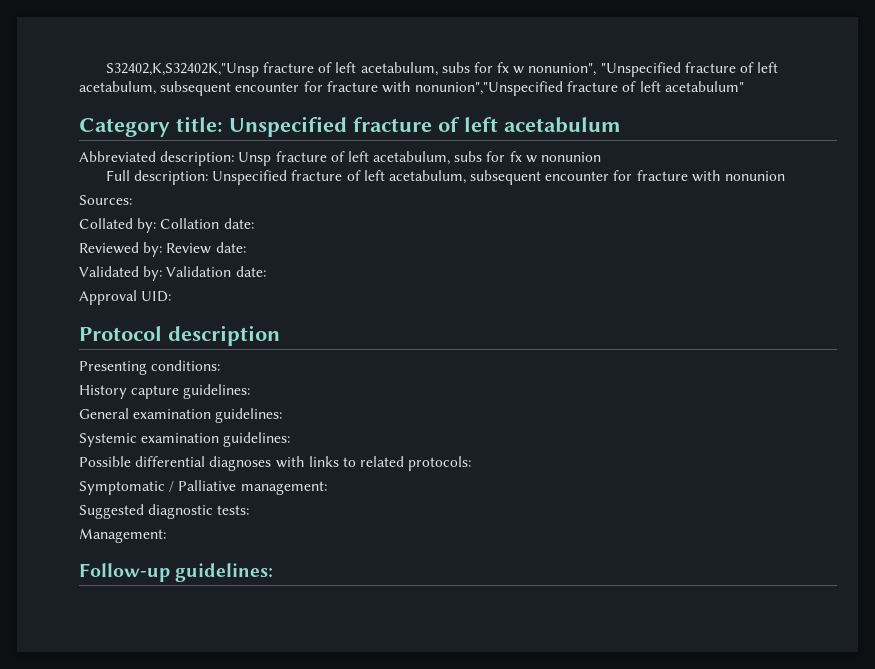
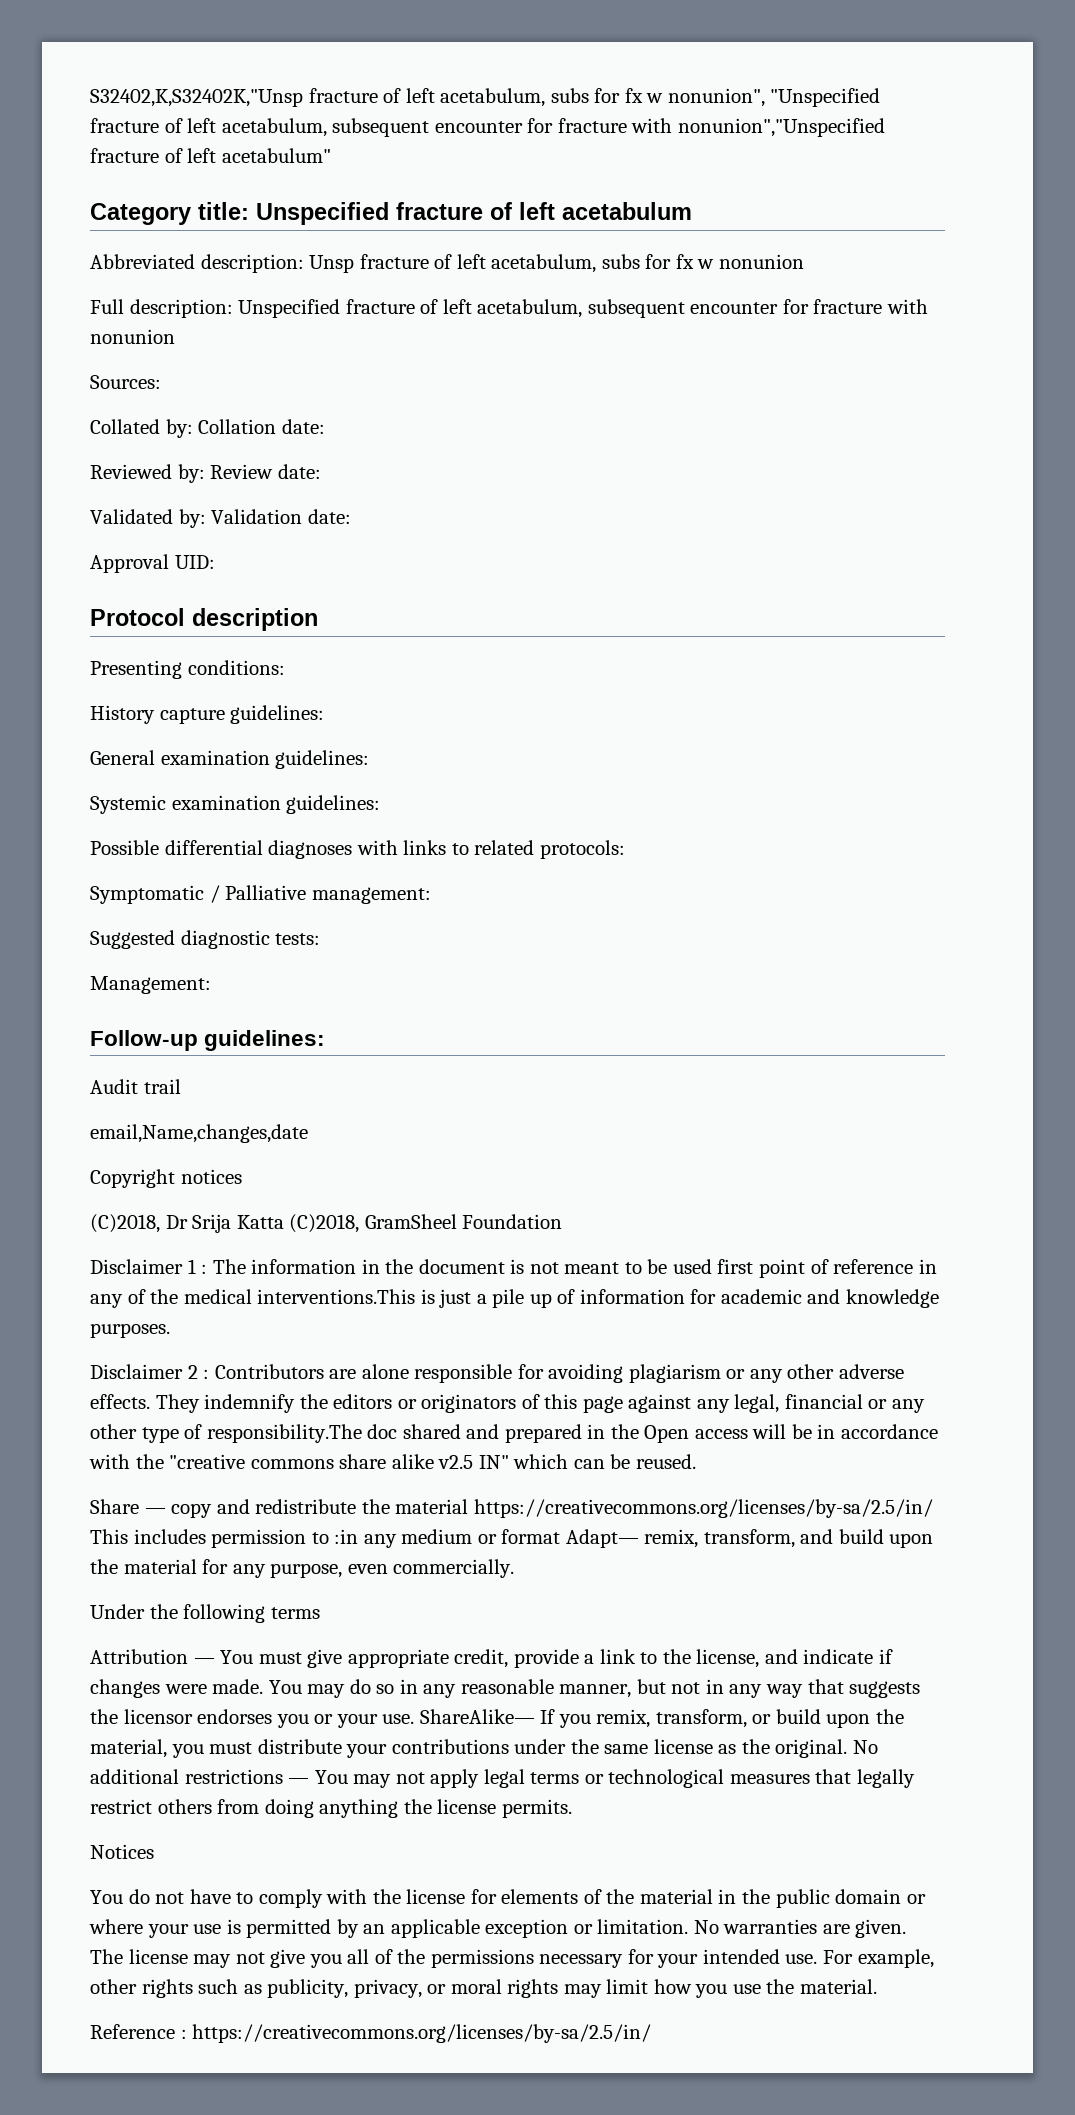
(274, 572) none -> [90,1079,181,1094] [90,1124,308,1143] [90,1169,242,1188] [90,1214,563,1233] [90,1259,937,1278] [90,1289,940,1308] [90,1323,170,1338] [90,1364,904,1383] [90,1394,926,1413] [90,1424,939,1443] [89,1454,696,1469] [90,1499,933,1518] [90,1529,934,1548] [90,1559,515,1578] [90,1604,320,1623] [90,1649,894,1668] [90,1679,921,1698] [90,1709,905,1728] [90,1739,878,1758] [90,1769,915,1788] [90,1799,572,1818] [90,1844,154,1859] [90,1889,926,1908] [89,1919,907,1938] [90,1949,934,1968] [90,1979,878,1998] [90,2024,652,2043] // Audit trail // email,Name,changes,date // Copyright notices // (C)2018, Dr Srija Katta (C)2018, GramSheel Foundation // Disclaimer 1 : The information in the document is not meant to be used first point of reference in any of the medical interventions.This is just a pile up of information for academic and knowledge purposes. // Disclaimer 2 : Contributors are alone responsible for avoiding plagiarism or any other adverse effects. They indemnify the editors or originators of this page against any legal, financial or any other type of responsibility.The doc shared and prepared in the Open access will be in accordance with the "creative commons share alike v2.5 IN" which can be reused. // Share — copy and redistribute the material https://creativecommons.org/licenses/by-sa/2.5/in/ This includes permission to :in any medium or format Adapt— remix, transform, and build upon the material for any purpose, even commercially. // Under the following terms // Attribution — You must give appropriate credit, provide a link to the license, and indicate if changes were made. You may do so in any reasonable manner, but not in any way that suggests the licensor endorses you or your use. ShareAlike— If you remix, transform, or build upon the material, you must distribute your contributions under the same license as the original. No additional restrictions — You may not apply legal terms or technological measures that legally restrict others from doing anything the license permits. // Notices // You do not have to comply with the license for elements of the material in the public domain or where your use is permitted by an applicable exception or limitation. No warranties are given. The license may not give you all of the permissions necessary for your intended use. For example, other rights such as publicity, privacy, or moral rights may limit how you use the material. // Reference : https://creativecommons.org/licenses/by-sa/2.5/in/

